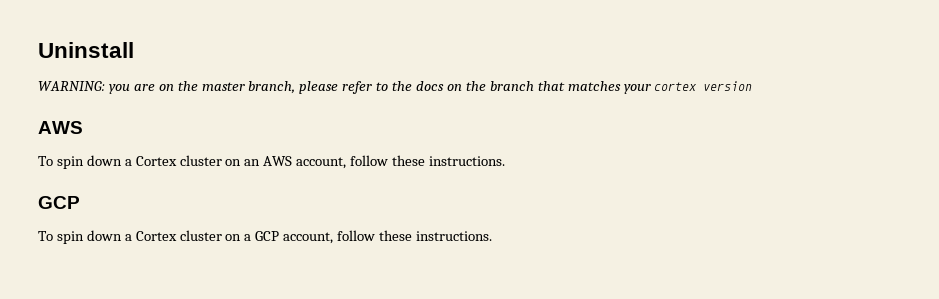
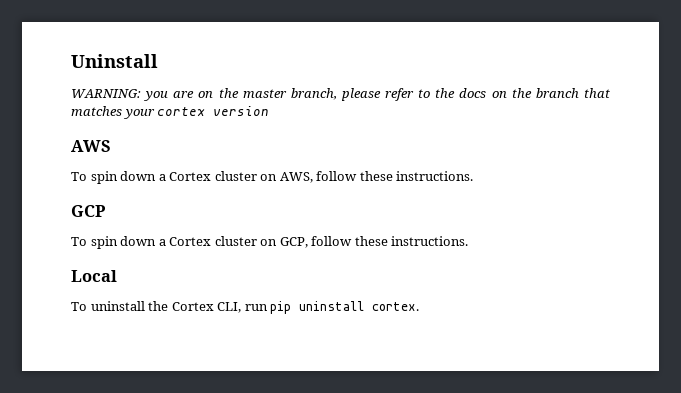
[244,156,347,169] an AWS account, -> [279,172,313,183] AWS,
[244,230,492,244] a GCP account, follow these instructions. -> [279,236,469,248] [71,270,117,282] [71,301,420,314] GCP, follow these instructions. // Local // To uninstall the Cortex CLI, run pip uninstall cortex.

